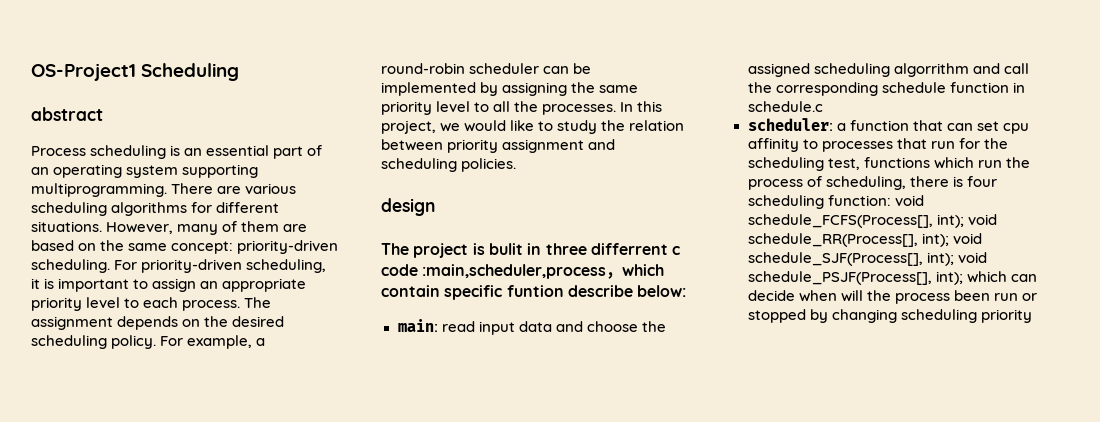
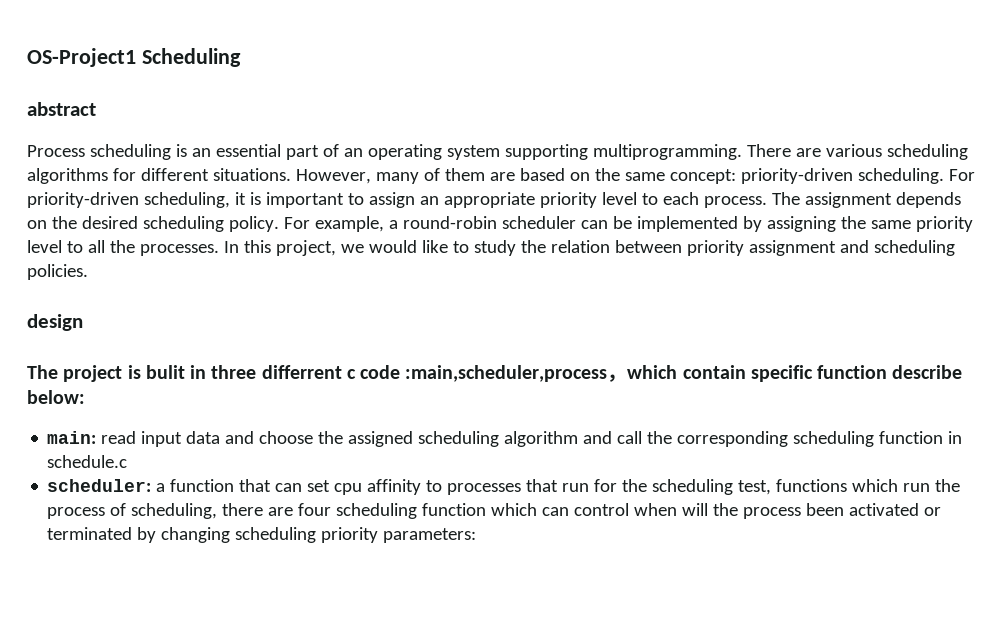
[506,285,564,297] funtion -> [817,365,888,379] function
[893,63,969,77] algorrithm -> [504,431,579,447] algorithm
[881,82,946,93] schedule -> [793,431,875,447] scheduling
[952,176,963,187] is -> [268,507,294,516] are
[827,195,924,206] [747,214,997,228] [747,233,982,247] [747,252,987,266] [747,271,963,285] function: void schedule_FCFS(Process[], int); void schedule_RR(Process[], int); void schedule_SJF(Process[], int); void schedule_PSJF(Process[], int); -> [422,503,487,516] function
[747,290,795,301] decide -> [574,503,630,516] control
[993,293,1037,301] [747,309,806,323] run or stopped -> [849,503,942,516] [47,527,133,540] activated or terminated
(1032, 316) none -> [383,528,477,543] parameters:

